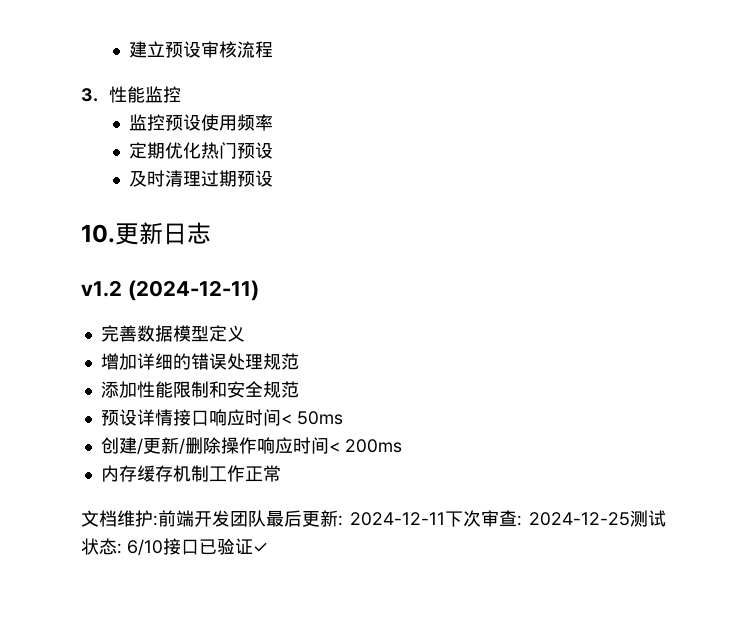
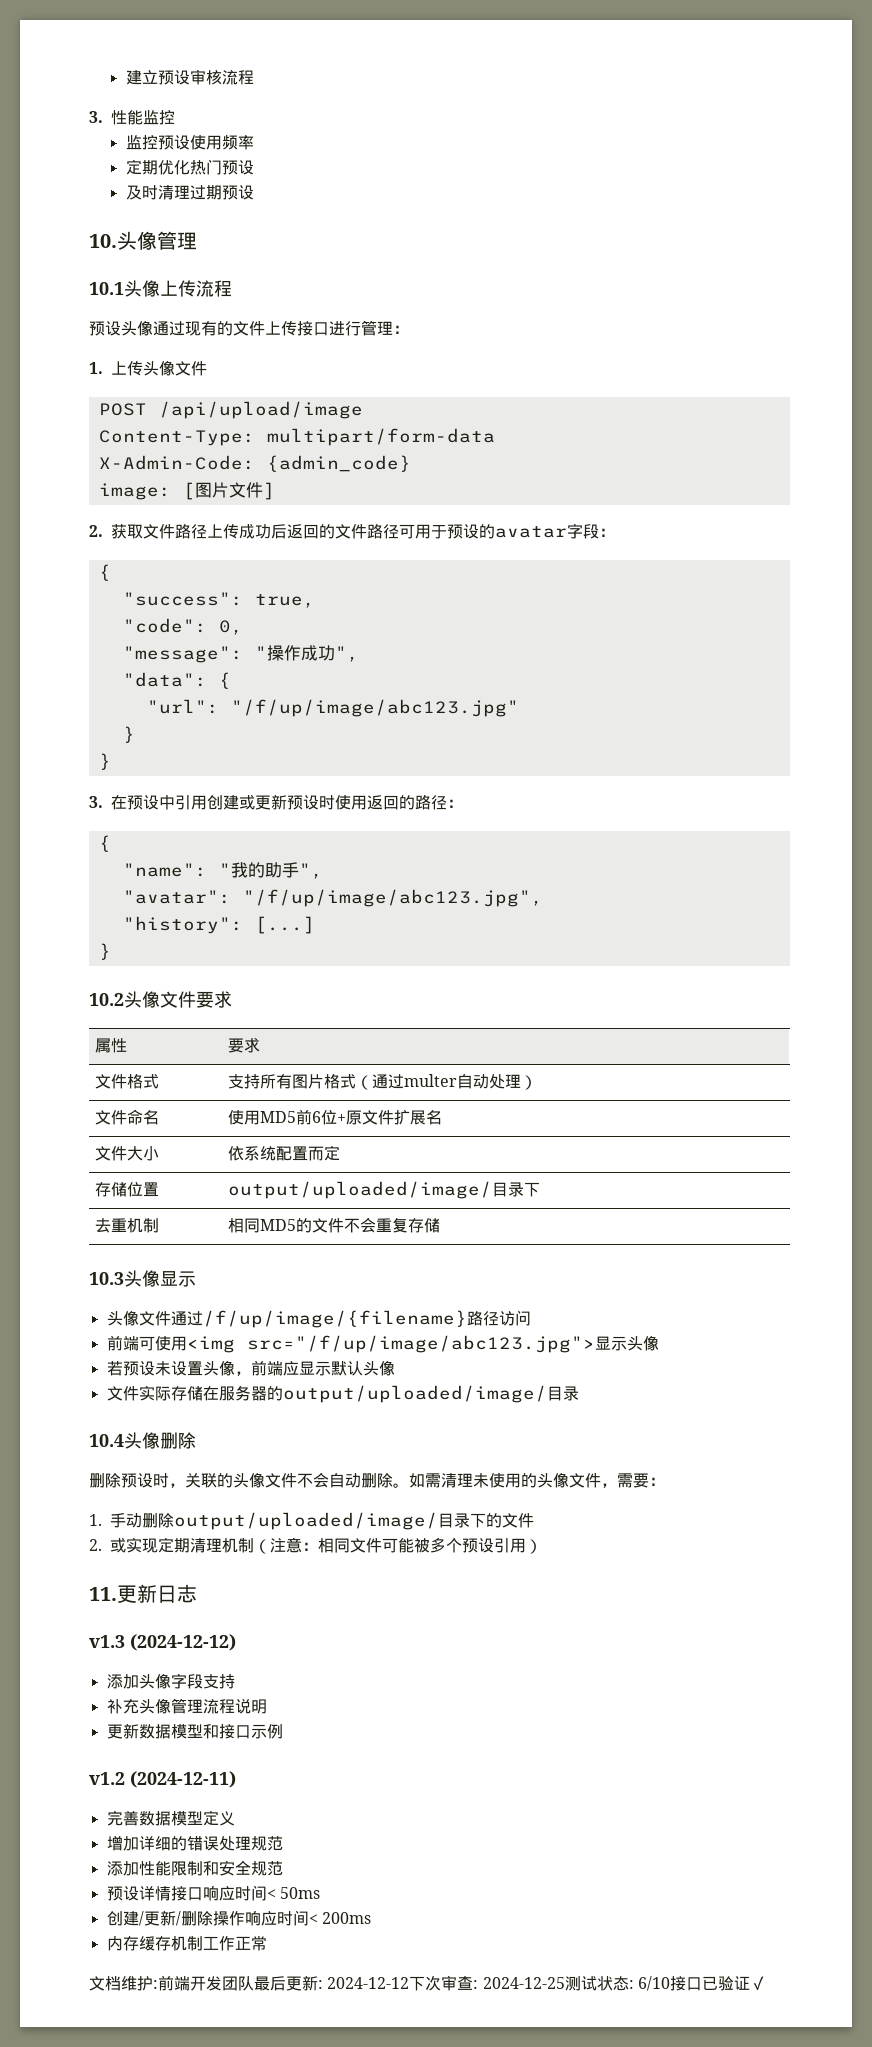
[115,222,211,245] 更新日志 -> [117,231,197,250] [89,280,232,297] [89,320,409,336] [89,361,207,376] [98,401,363,419] [98,428,495,446] [98,455,411,472] [98,482,275,500] [89,523,615,539] [98,564,111,581] [122,592,315,608] [122,618,243,635] [122,645,359,663] [122,672,231,689] [146,699,519,717] [122,726,135,743] [98,753,111,770] [89,794,463,810] [98,835,111,852] [122,862,323,879] [122,889,543,907] [122,916,315,934] [98,943,111,960] [89,991,232,1008] [95,1038,128,1053] [228,1037,261,1053] [95,1074,160,1089] [228,1074,538,1090] [95,1109,160,1125] [228,1109,443,1125] [95,1146,160,1161] [228,1145,341,1161] [95,1182,160,1197] [228,1181,541,1199] [95,1218,160,1233] [228,1217,441,1233] [89,1270,196,1287] [106,1310,531,1328] [106,1335,659,1353] [106,1360,395,1376] [106,1385,579,1403] [89,1432,196,1449] [89,1472,665,1488] [89,1512,534,1530] [89,1537,542,1554] [89,1584,197,1603] [89,1634,236,1651] [106,1673,235,1689] [106,1698,267,1714] [106,1723,283,1739] 头像管理 // 10.1头像上传流程 // 预设头像通过现有的文件上传接口进行管理： // 1.上传头像文件 // POST /api/upload/image // Content-Type: multipart/form-data // X-Admin-Code: {admin_code} // image: [图片文件] // 2.获取文件路径上传成功后返回的文件路径可用于预设的avatar字段： // { // "success": true, // "code": 0, // "message": "操作成功", // "data": { // "url": "/f/up/image/abc123.jpg" // } // } // 3.在预设中引用创建或更新预设时使用返回的路径： // { // "name": "我的助手", // "avatar": "/f/up/image/abc123.jpg", // "history": [...] // } // 10.2头像文件要求 // 属性 | 要求 // 文件格式 | 支持所有图片格式（通过multer自动处理） // 文件命名 | 使用MD5前6位+原文件扩展名 // 文件大小 | 依系统配置而定 // 存储位置 | output/uploaded/image/目录下 // 去重机制 | 相同MD5的文件不会重复存储 // 10.3头像显示 // 头像文件通过/f/up/image/{filename}路径访问 // 前端可使用<img src="/f/up/image/abc123.jpg">显示头像 // 若预设未设置头像，前端应显示默认头像 // 文件实际存储在服务器的output/uploaded/image/目录 // 10.4头像删除 // 删除预设时，关联的头像文件不会自动删除。如需清理未使用的头像文件，需要： // 1.手动删除output/uploaded/image/目录下的文件 // 2.或实现定期清理机制（注意：相同文件可能被多个预设引用） // 11.更新日志 // v1.3 (2024-12-12) // 添加头像字段支持 // 补充头像管理流程说明 // 更新数据模型和接口示例
[350,512,445,526] 2024-12-11 -> [327,1977,410,1989] 2024-12-12

